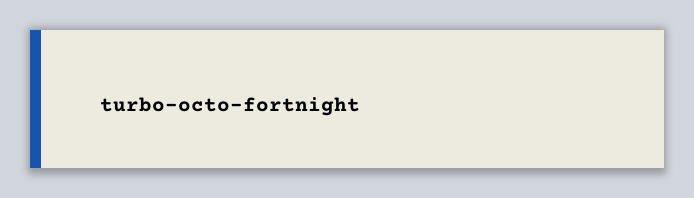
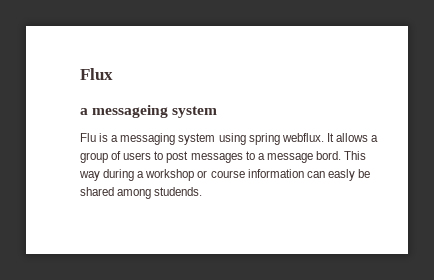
[100,97,360,116] turbo-octo-fortnight -> [80,68,113,80] [80,105,218,118] [80,133,379,145] [80,151,367,163] [79,169,370,181] [80,187,203,199] Flux // a messageing system // Flu is a messaging system using spring webflux. It allows a group of users to post messages to a message bord. This way during a workshop or course information can easly be shared among studends.

